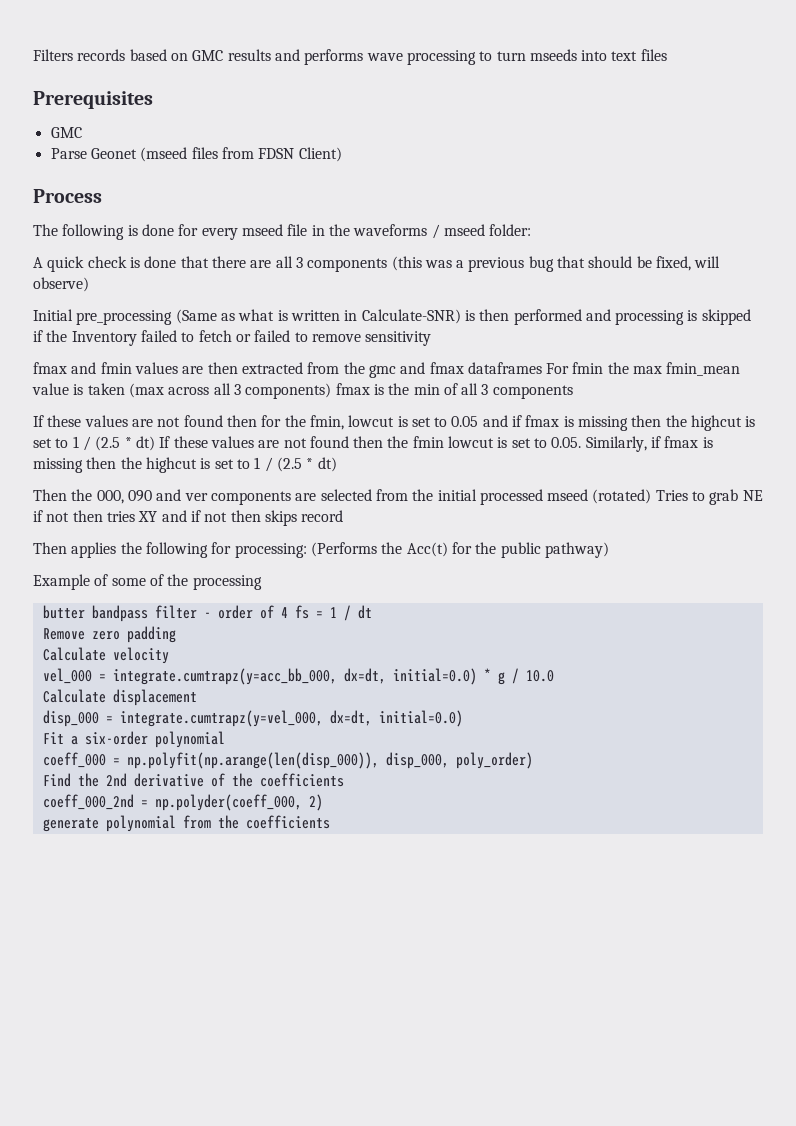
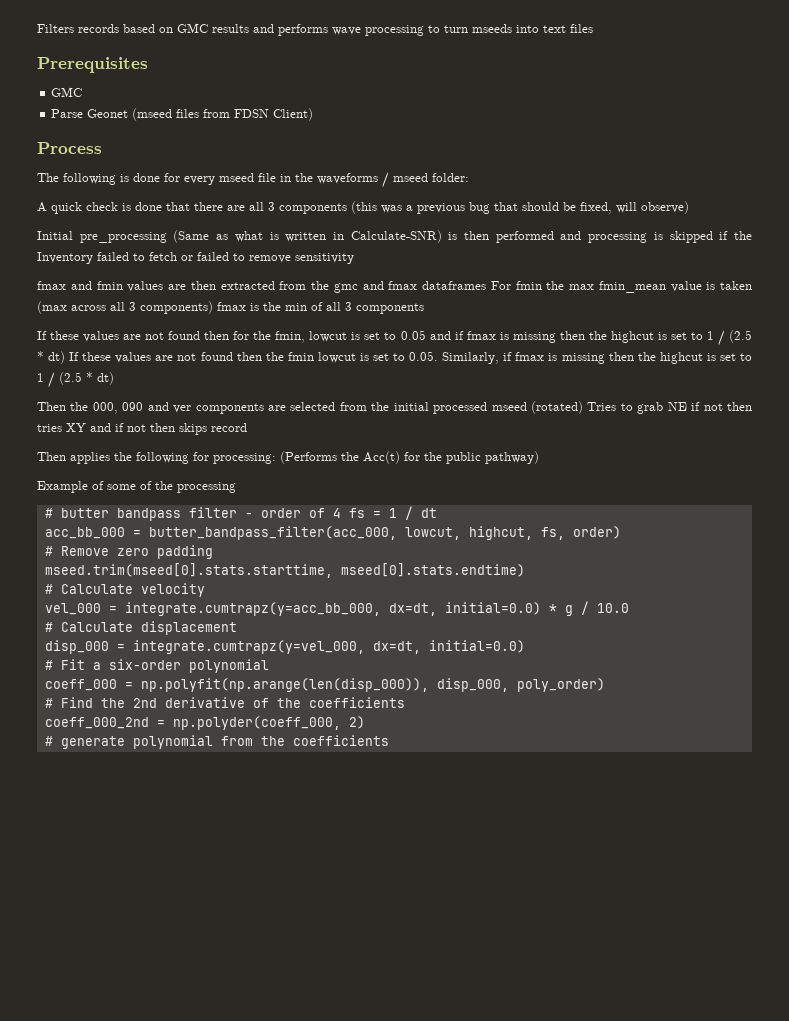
(262, 582) none -> [44,508,53,518] #
(372, 612) none -> [44,526,621,540] [44,546,53,556] acc_bb_000 = butter_bandpass_filter(acc_000, lowcut, highcut, fs, order) // #
(176, 634) none -> [44,563,525,578] [44,584,53,594] mseed.trim(mseed[0].stats.starttime, mseed[0].stats.endtime) // #
(554, 676) none -> [44,622,53,632] #
(463, 718) none -> [44,660,53,670] #
(533, 760) none -> [44,698,53,708] #
(323, 802) none -> [44,736,53,746] #

